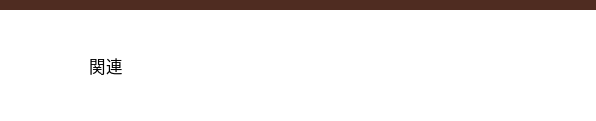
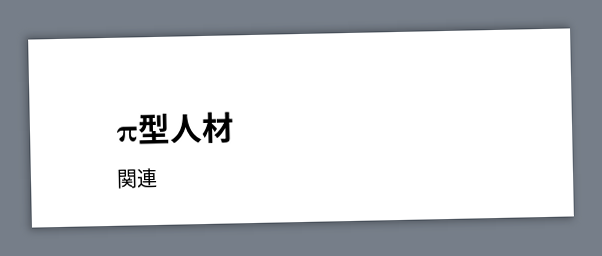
(89, 67) none -> [115,111,235,145] π型人材 //

